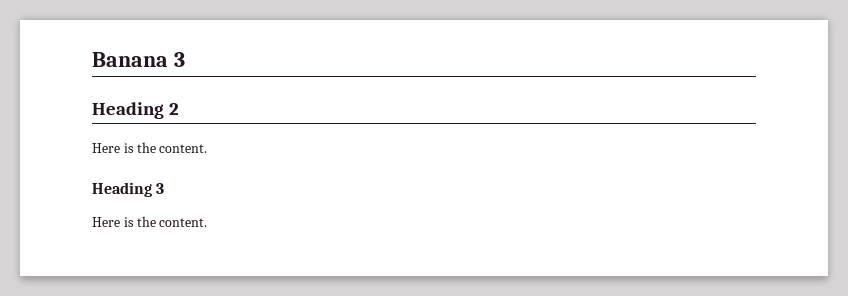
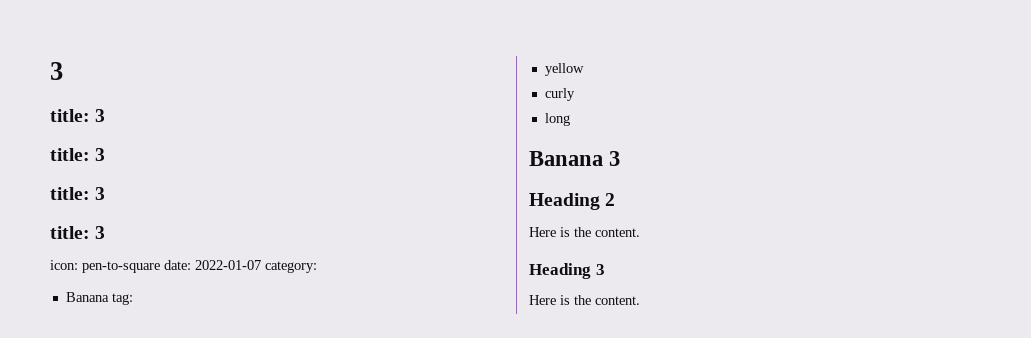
(92, 59) none -> [50,62,63,80] [50,109,106,122] [50,148,106,161] [50,187,106,200] [50,226,106,239] [50,260,317,273] [65,292,133,305] [544,63,584,76] [544,88,575,101] [544,113,570,126] 3 // title: 3 // title: 3 // title: 3 // title: 3 // icon: pen-to-square date: 2022-01-07 category: // Banana tag: // yellow // curly // long //

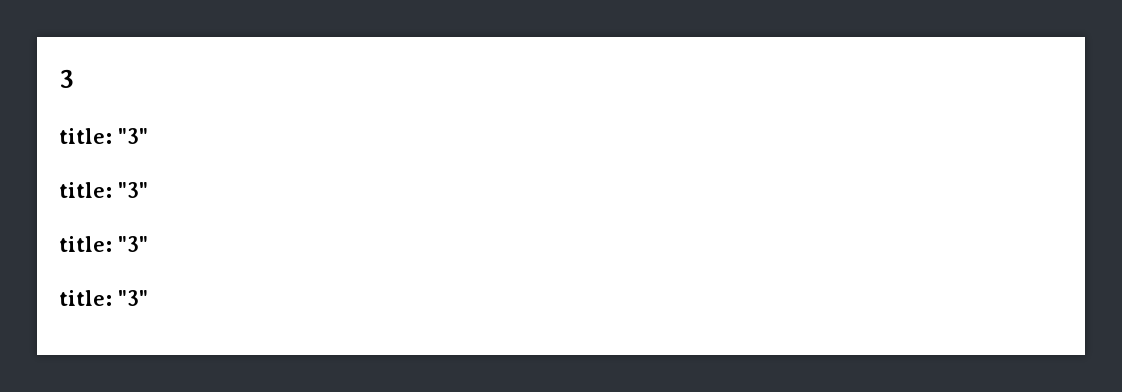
[50,62,63,80] [50,109,106,122] [50,148,106,161] [50,187,106,200] [50,226,106,239] [50,260,317,273] [65,292,133,305] [544,63,584,76] [544,88,575,101] [544,113,570,126] [529,151,621,166] [529,193,616,210] [529,227,640,237] [529,263,605,279] [529,295,640,305] 3 // title: 3 // title: 3 // title: 3 // title: 3 // icon: pen-to-square date: 2022-01-07 category: // Banana tag: // yellow // curly // long // Banana 3 // Heading 2 // Here is the content. // Heading 3 // Here is the content. -> [59,69,74,88] [59,128,148,144] [59,182,148,198] [59,236,148,252] [59,290,148,306] 3 // title: "3" // title: "3" // title: "3" // title: "3"

